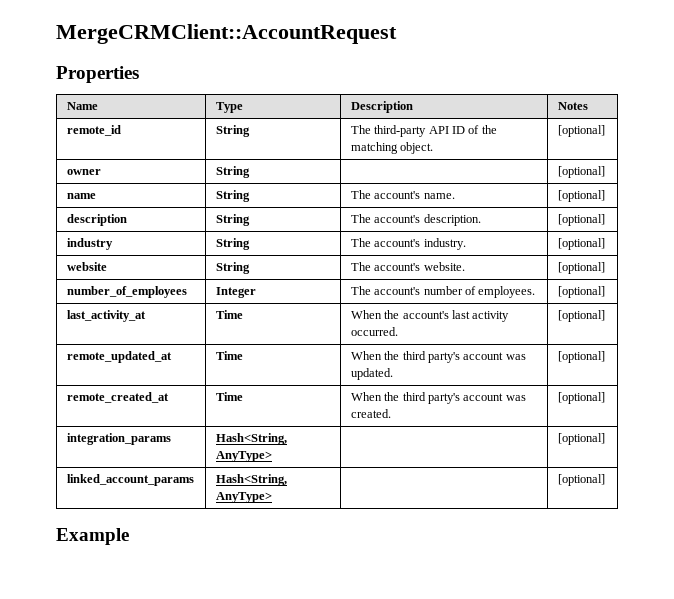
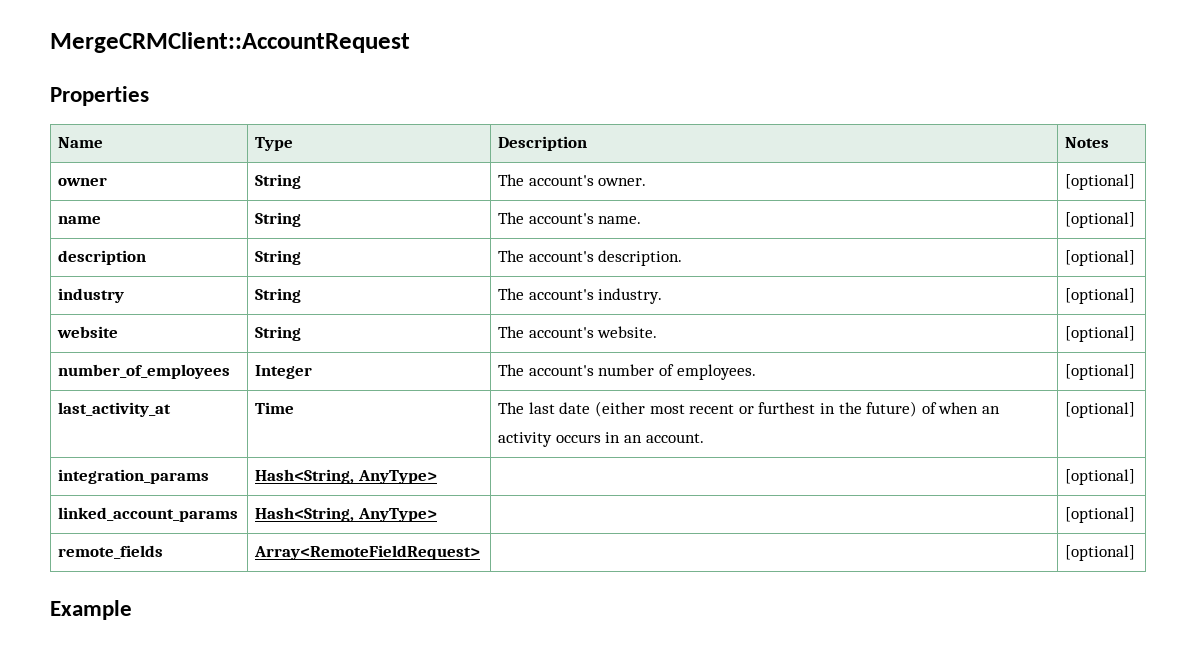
[66,125,121,136] [215,125,250,137] [350,125,497,137] [350,142,434,154] [557,125,605,137] [66,169,101,175] [215,166,250,178] remote_id | String | The third-party API ID of the matching object. | [optional] // owner | String | -> [58,177,108,186] [255,174,302,189] [498,174,647,186] owner | String | The account's owner.
[350,310,510,322] [350,327,398,336] [557,310,605,322] [66,351,172,363] [215,351,243,360] [350,351,526,363] [350,368,393,380] [557,351,605,363] [66,392,169,403] [215,392,243,401] [350,392,526,404] [350,409,391,418] When the account's last activity occurred. | [optional] // remote_updated_at | Time | When the third party's account was updated. | [optional] // remote_created_at | Time | When the third party's account was created. -> [498,401,1000,417] [498,432,704,447] The last date (either most recent or furthest in the future) of when an activity occurs in an account.
(605, 480) none -> [58,545,164,559] [254,545,481,560] [1065,545,1136,561] // remote_fields | Array<RemoteFieldRequest> | | [optional]

